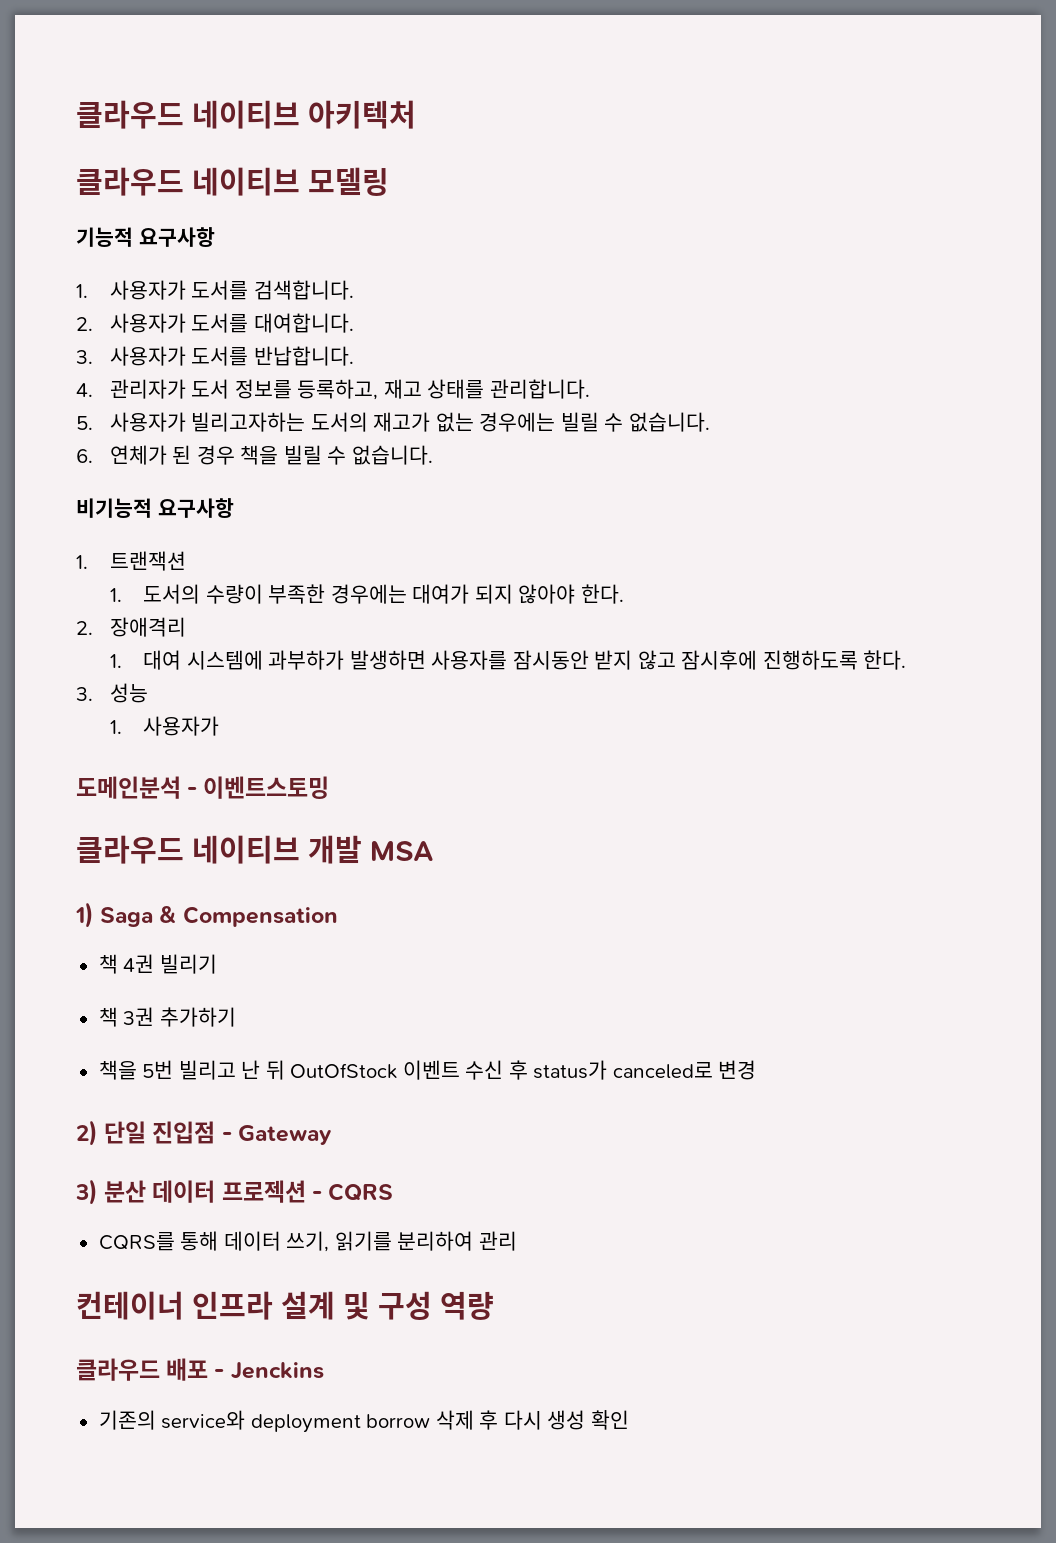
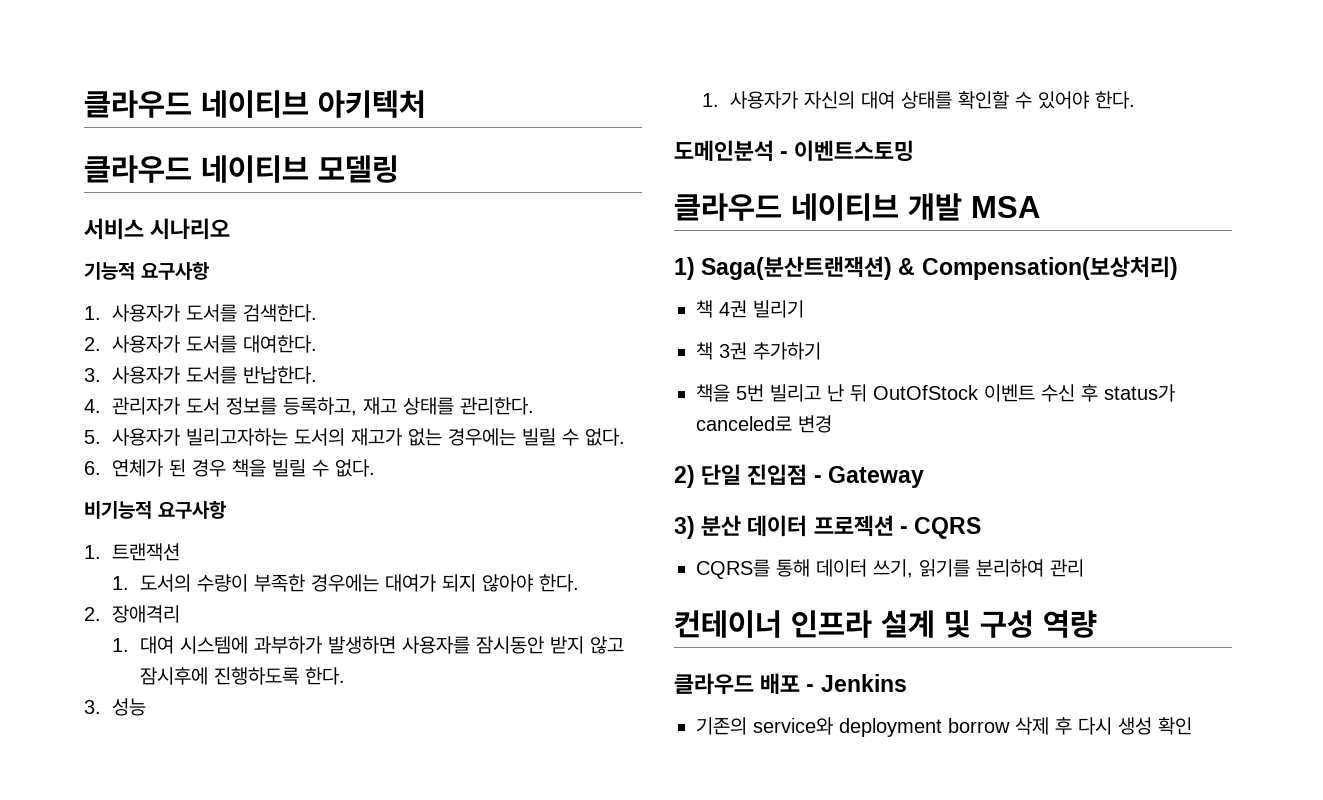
(389, 181) none -> [84,218,231,240] // 서비스 시나리오
[253,280,354,300] 검색합니다. -> [242,304,317,322] 검색한다.
[253,313,354,333] 대여합니다. -> [242,335,317,353] 대여한다.
[253,346,354,366] 반납합니다. -> [242,366,317,384] 반납한다.
[489,379,590,399] 관리합니다. -> [459,397,534,415] 관리한다.
[628,412,710,432] 없습니다. -> [584,428,625,446] 없다.
[351,445,433,465] 없습니다. -> [334,459,375,477] 없다.
(219, 726) none -> [803,91,1135,109] 자신의 대여 상태를 확인할 수 있어야 한다.
[100,906,338,927] Saga & Compensation -> [701,256,1178,280] Saga(분산트랜잭션) & Compensation(보상처리)
[230,1362,324,1380] Jenckins -> [820,674,907,692] Jenkins

